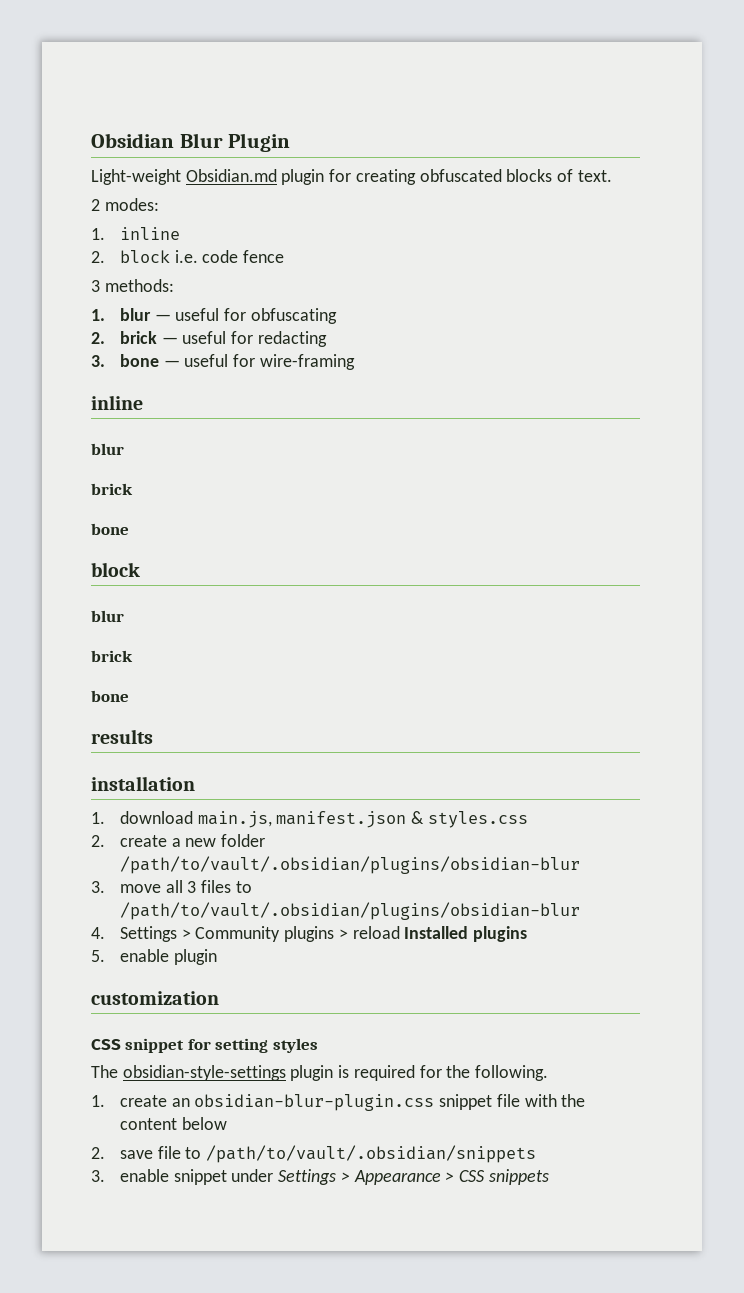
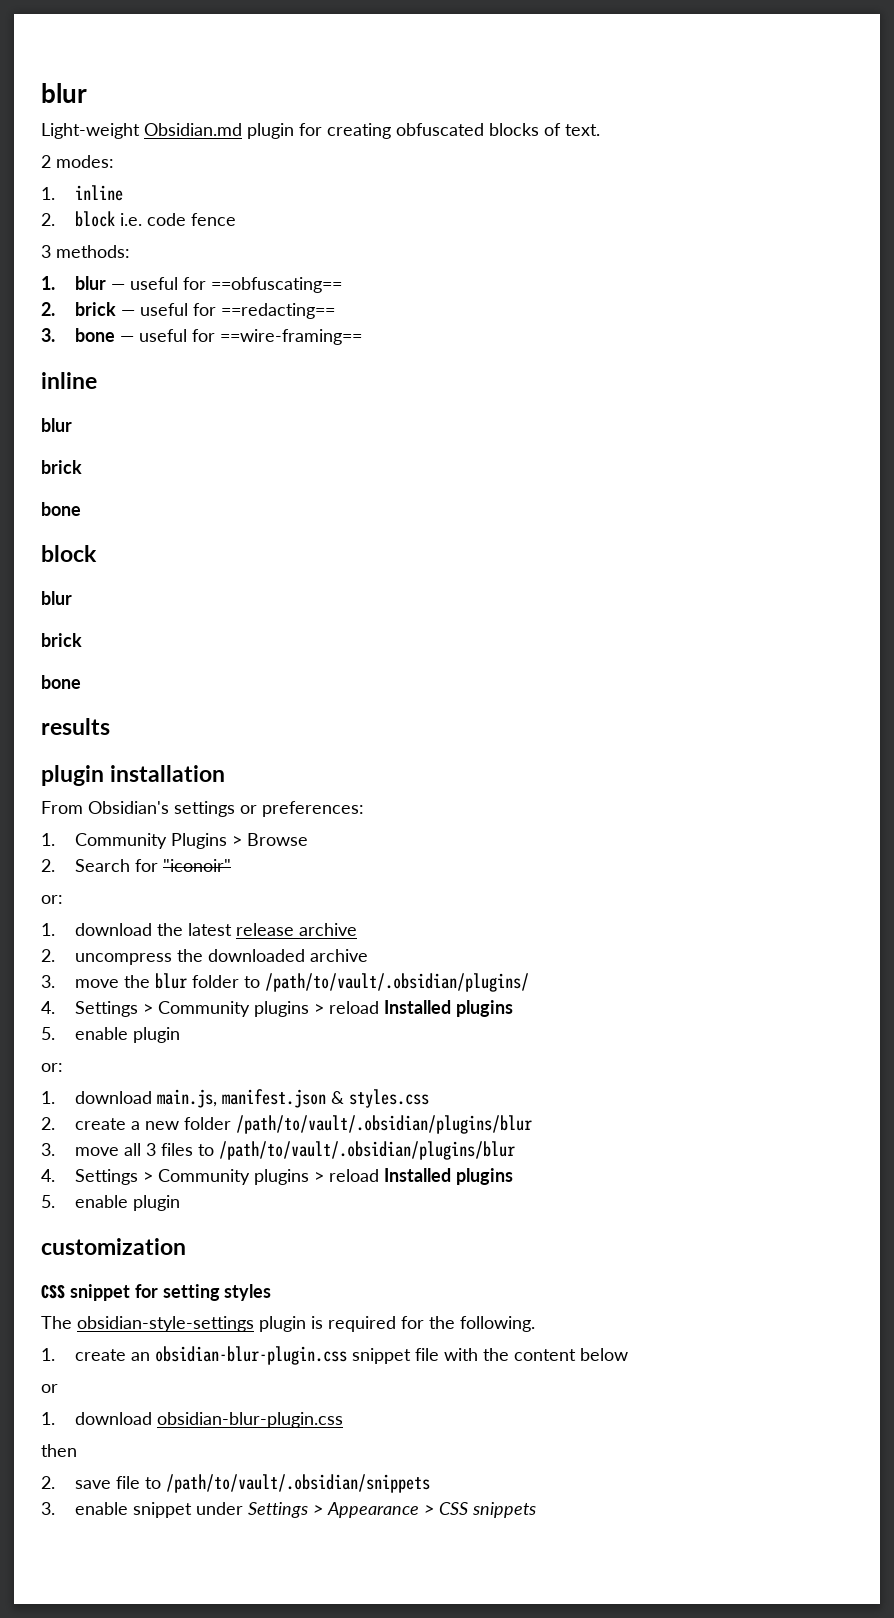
[91,133,291,152] Obsidian Blur Plugin -> [41,83,87,103] blur
[250,308,337,324] obfuscating -> [211,277,343,293] ==obfuscating==
[257,331,327,347] redacting -> [221,303,336,319] ==redacting==
[259,354,355,370] wire-framing -> [220,329,363,345] ==wire-framing==
(153, 736) none -> [41,765,104,786] plugin
(195, 783) none -> [41,801,364,817] [41,833,309,849] [41,859,232,872] [41,895,63,904] [41,923,358,936] [41,949,369,965] [41,973,530,992] [41,1000,514,1017] [41,1027,181,1043] [41,1063,63,1072] // From Obsidian's settings or preferences: // 1. Community Plugins > Browse // 2. Search for "iconoir" // or: // 1. download the latest release archive // 2. uncompress the downloaded archive // 3. move the blur folder to /path/to/vault/.obsidian/plugins/ // 4. Settings > Community plugins > reload Installed plugins // 5. enable plugin // or:
[119,856,580,874] /path/to/vault/.obsidian/plugins/obsidian-blur -> [236,1115,533,1134] /path/to/vault/.obsidian/plugins/blur
[119,902,580,920] /path/to/vault/.obsidian/plugins/obsidian-blur -> [219,1141,516,1160] /path/to/vault/.obsidian/plugins/blur
(227, 1123) none -> [41,1384,58,1393] [41,1412,344,1428] [41,1444,77,1457] // or // 1. download obsidian-blur-plugin.css // then

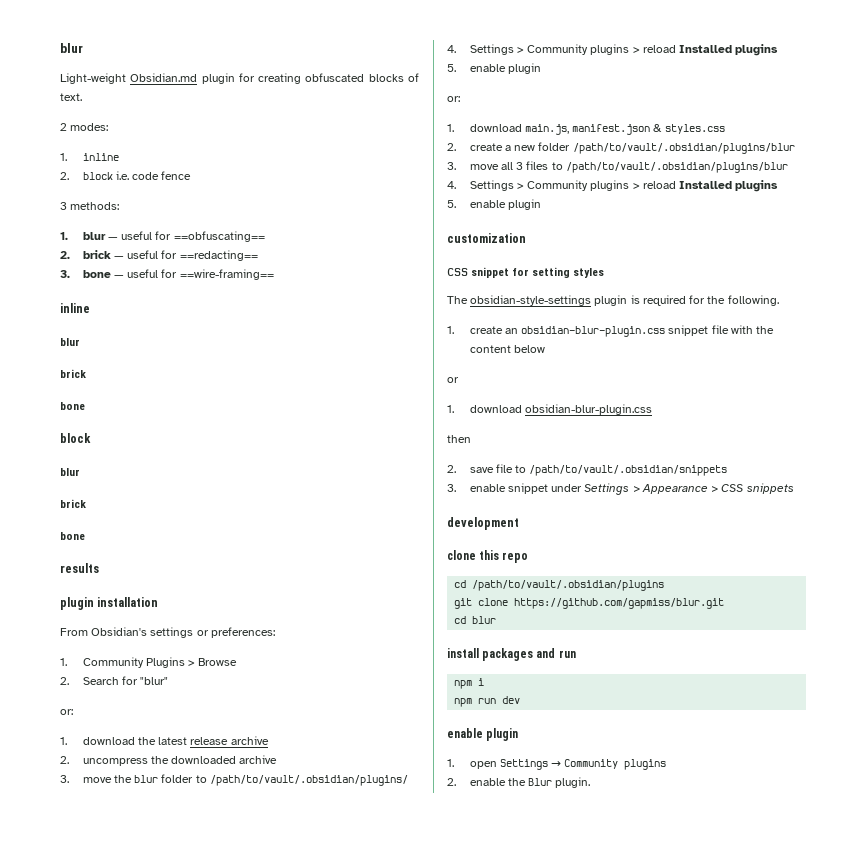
[163,859,232,872] "iconoir" -> [140,677,169,685] "blur"
(537, 1510) none -> [447,517,519,530] [447,550,529,563] [454,580,665,591] [454,598,725,609] [454,616,497,624] [447,648,576,661] [454,678,485,689] [454,696,521,707] [447,728,519,741] [447,759,667,770] [447,777,591,788] // development // clone this repo // cd /path/to/vault/.obsidian/plugins // git clone https://github.com/gapmiss/blur.git // cd blur // install packages and run // npm i // npm run dev // enable plugin // 1. open Settings → Community plugins // 2. enable the Blur plugin.

